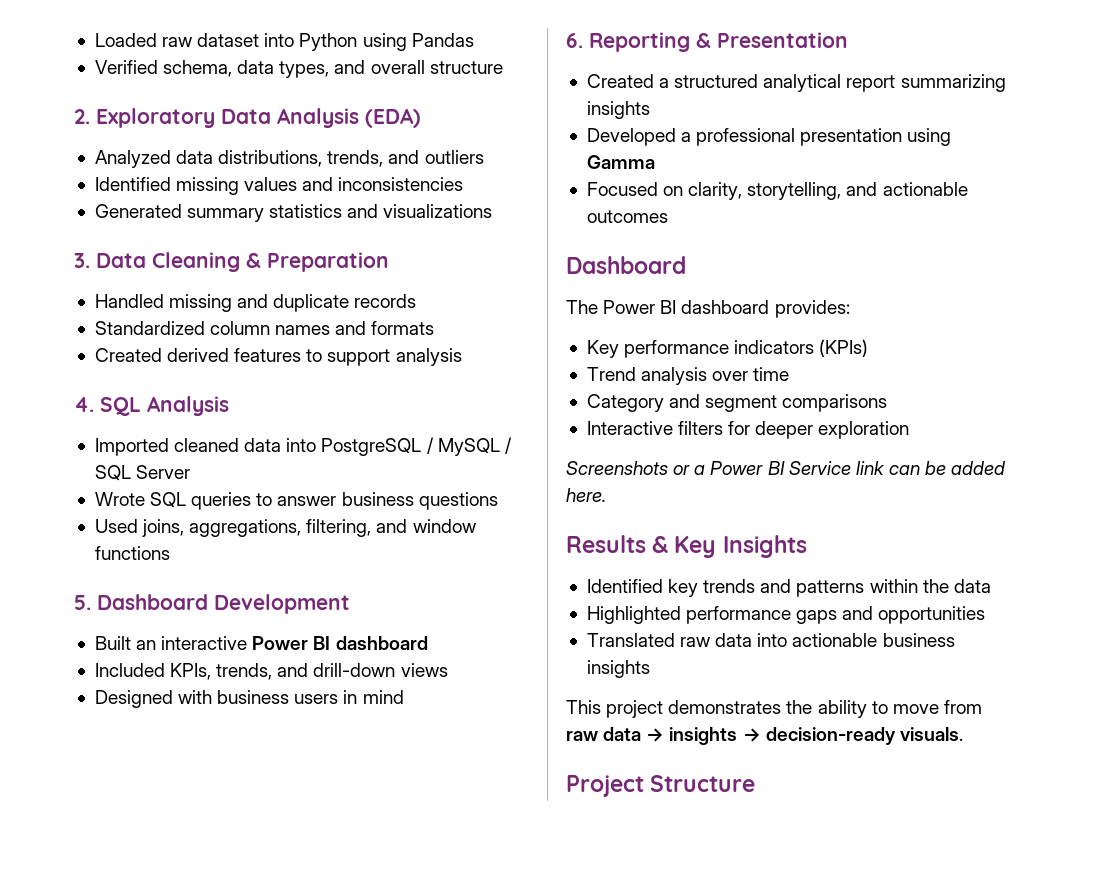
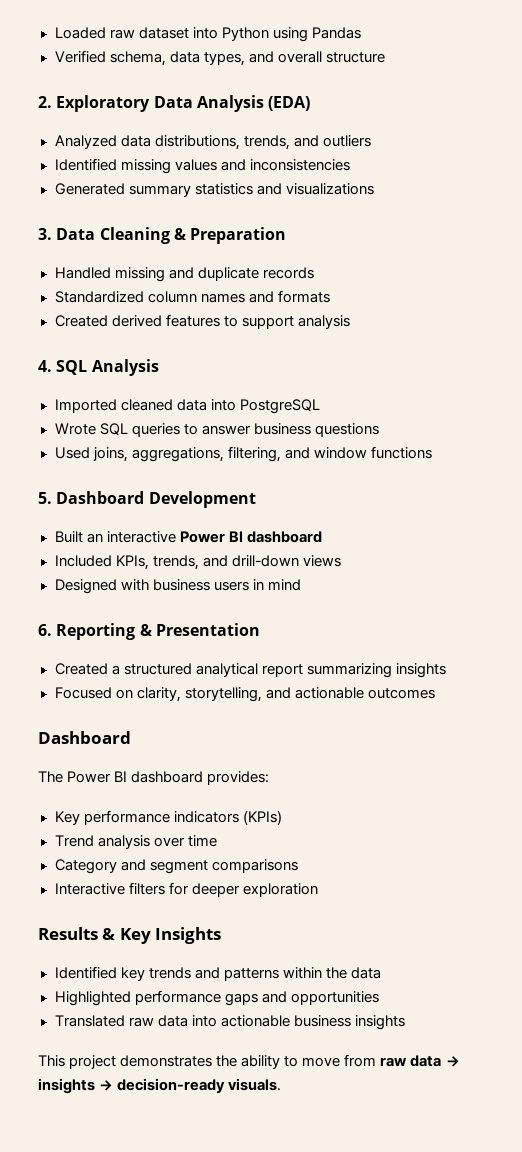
[426,437,512,456] [94,465,191,481] / MySQL / SQL Server -> (320, 406) none
[586,128,952,146] [586,155,655,169] // Developed a professional presentation using Gamma -> (446, 670) none
[566,461,1007,475] [566,488,606,502] // Screenshots or a Power BI Service link can be added here. -> (318, 890) none
[566,775,756,797] // Project Structure -> (282, 1084) none

